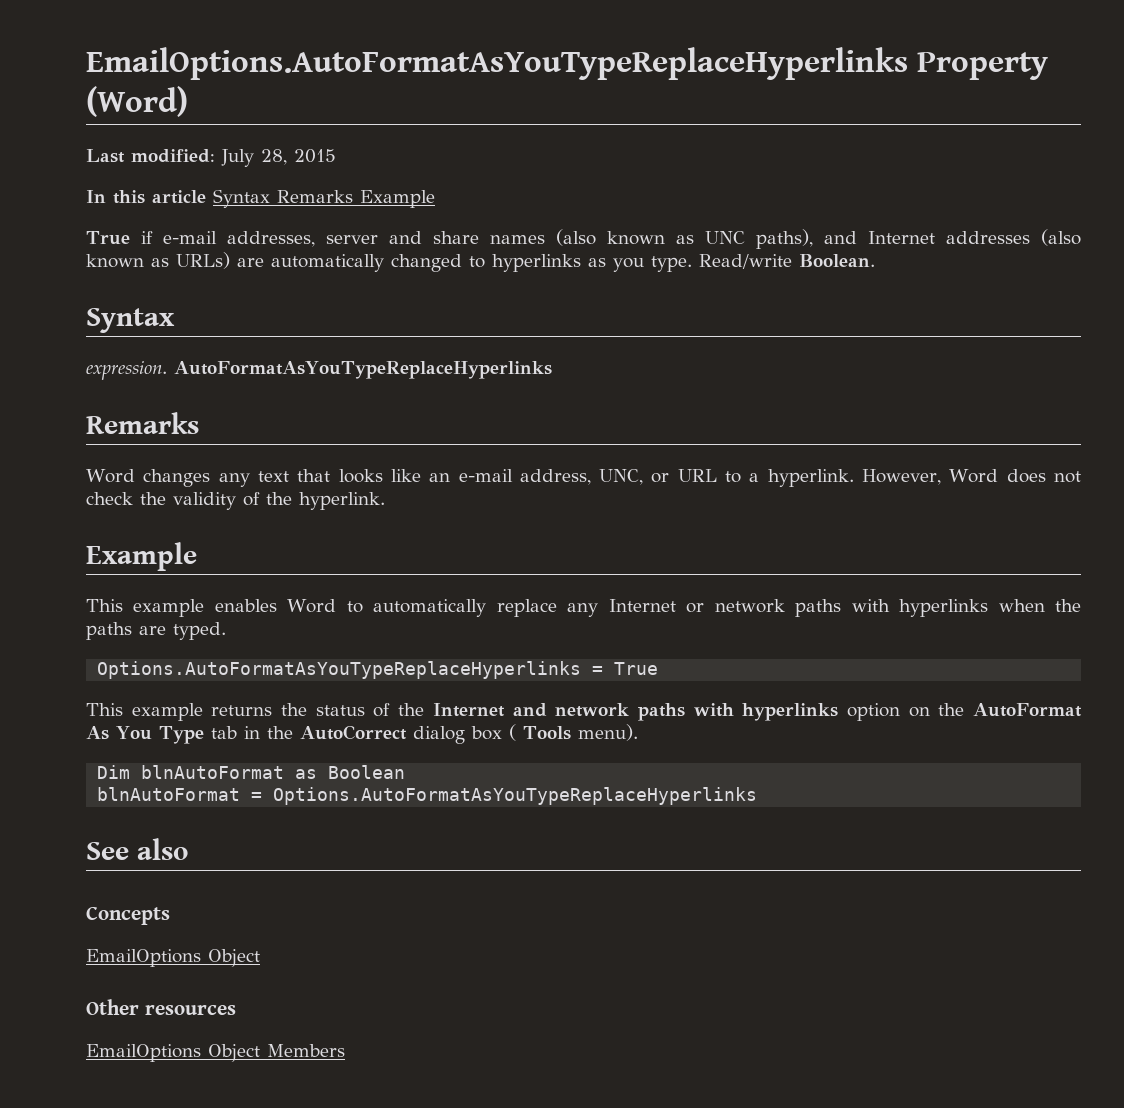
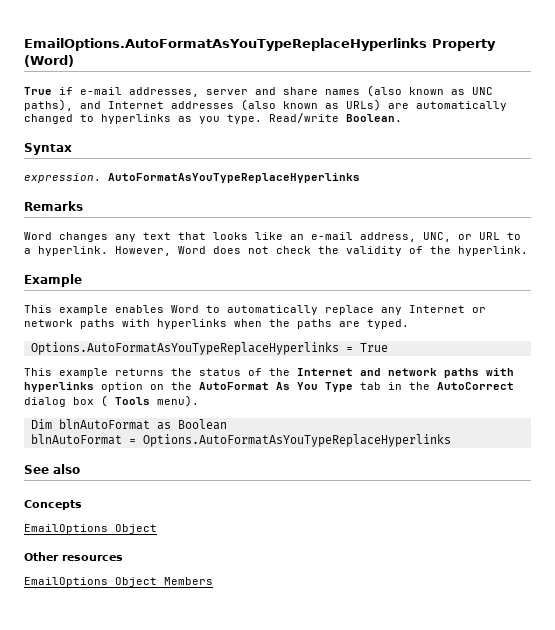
[86,149,336,167] [86,189,435,208] // Last modified: July 28, 2015 // In this article Syntax Remarks Example -> (74, 61) none

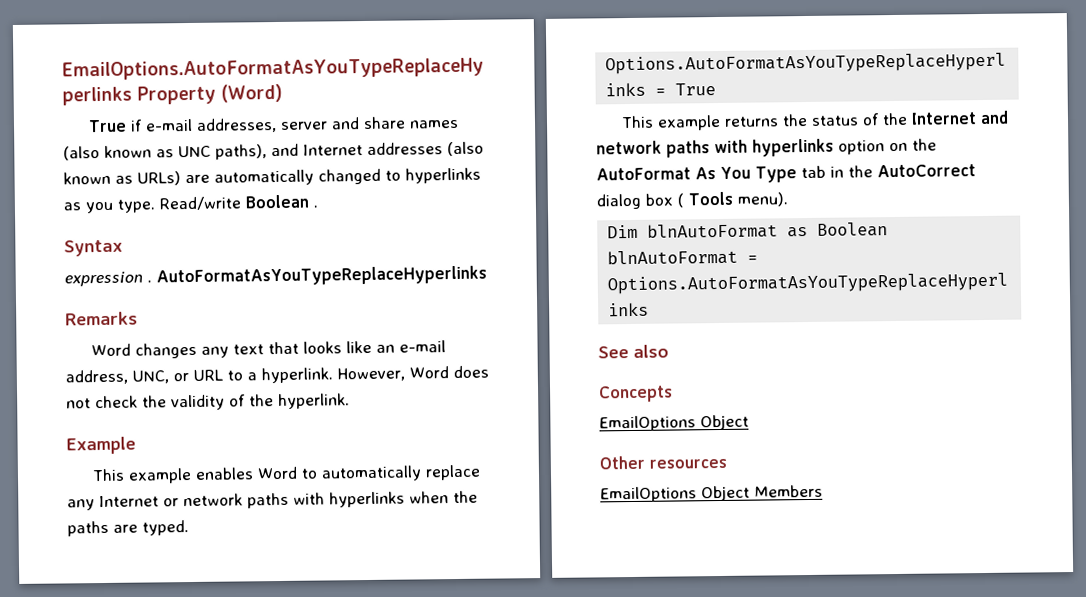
[346,114,402,122] Boolean. -> [245,194,318,209] Boolean .
[24,173,101,183] expression. -> [64,271,152,287] expression .

